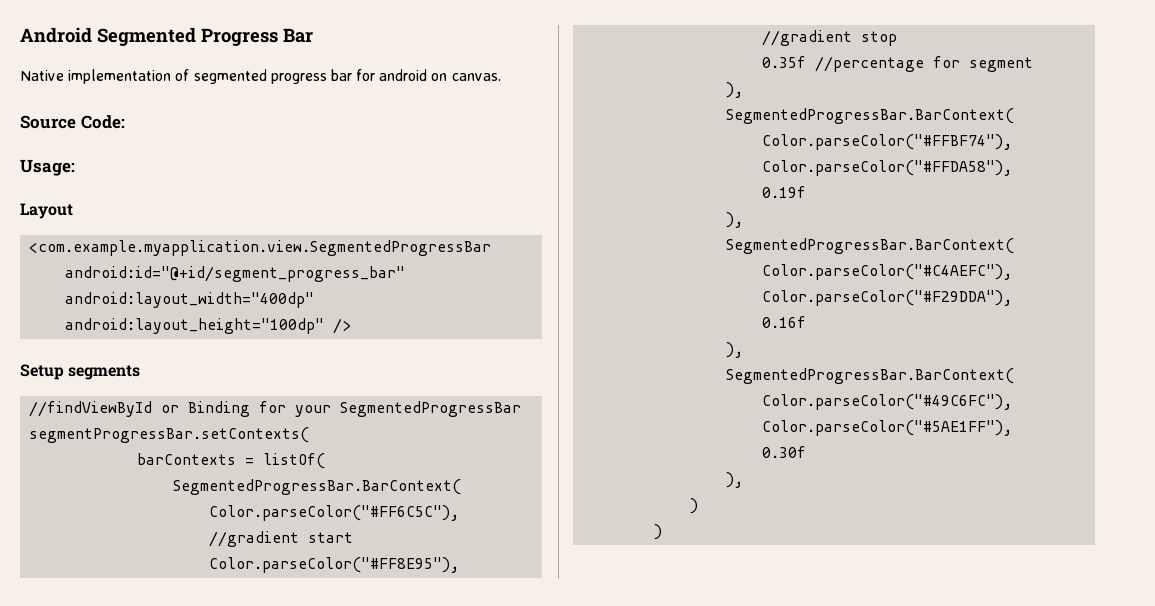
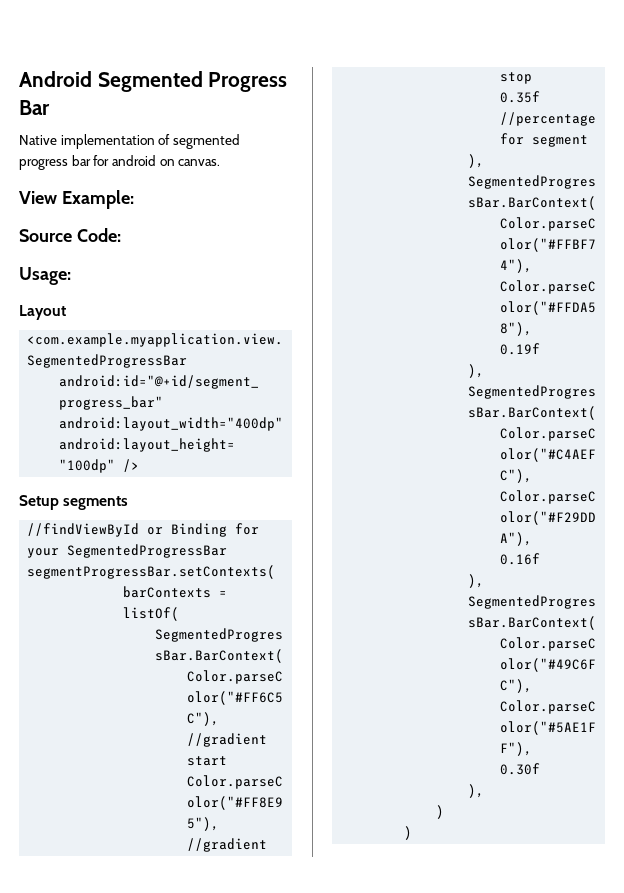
(501, 77) none -> [19,190,134,209] // View Example:

